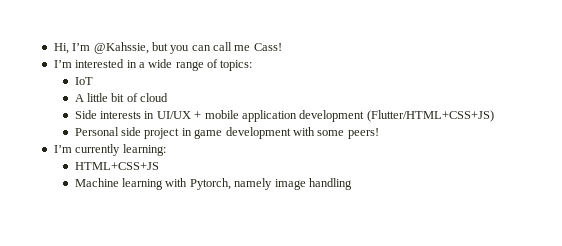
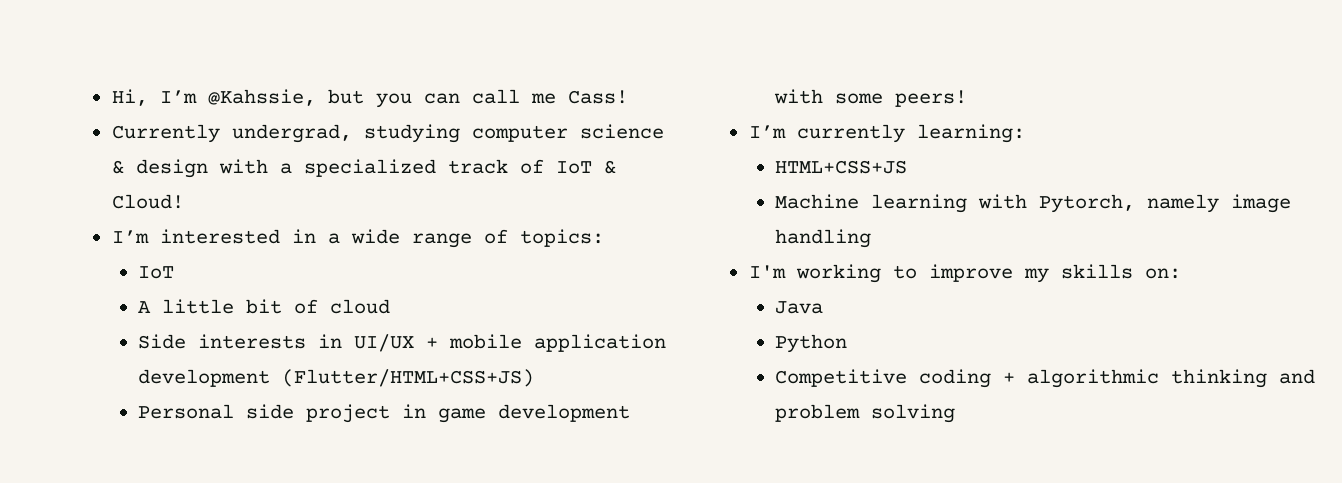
(282, 47) none -> [111,124,664,143] [111,159,616,178] [111,194,184,209] // Currently undergrad, studying computer science & design with a specialized track of IoT & Cloud!
(352, 184) none -> [748,264,1181,283] [775,301,824,314] [775,334,848,353] [775,369,1316,388] [775,404,956,423] // I'm working to improve my skills on: // Java // Python // Competitive coding + algorithmic thinking and problem solving

